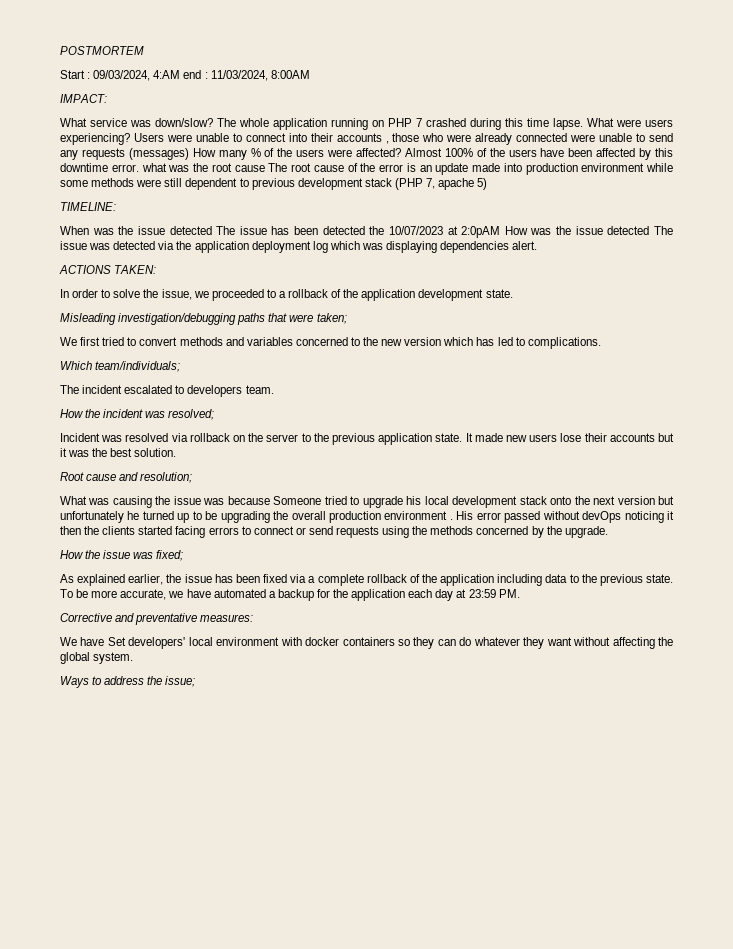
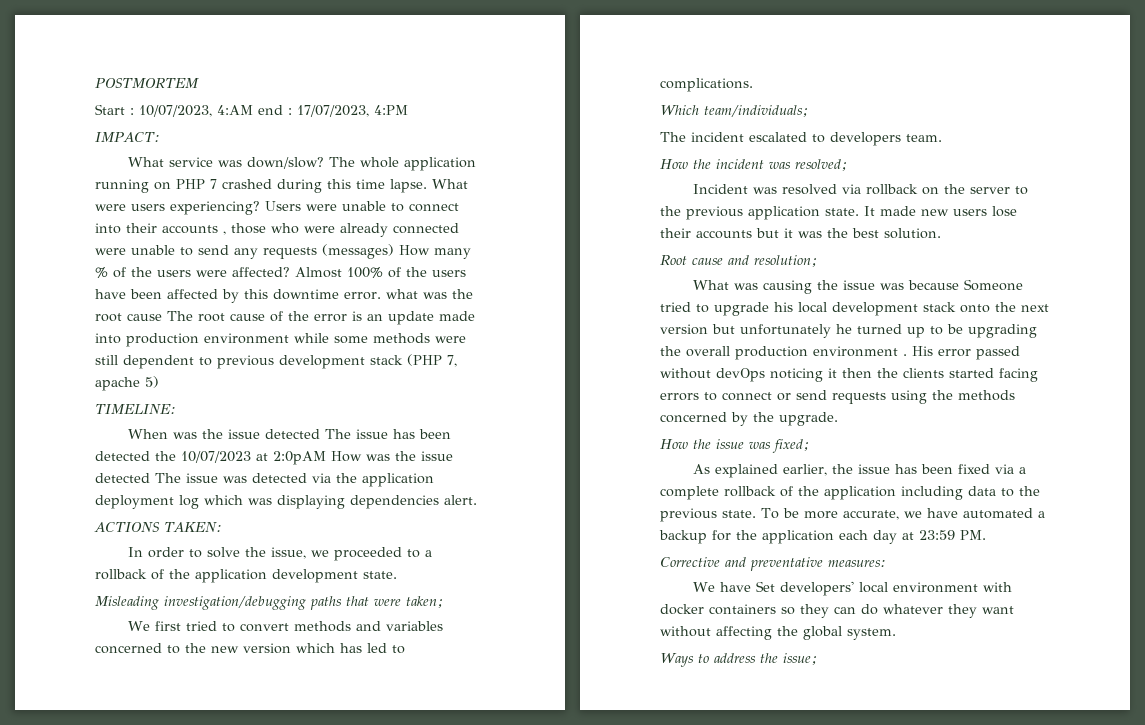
[93,70,151,81] 09/03/2024, -> [139,105,212,117] 10/07/2023,
[210,70,310,81] 11/03/2024, 8:00AM -> [297,105,408,117] 17/07/2023, 4:PM

